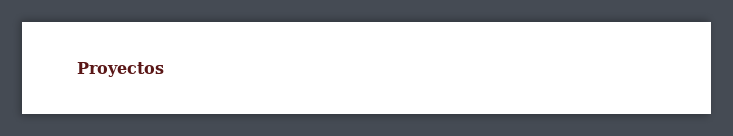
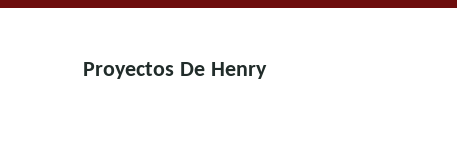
(164, 69) none -> [179,62,267,79] De Henry

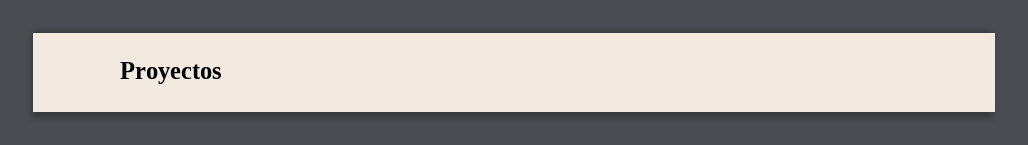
[179,62,267,79] De Henry -> (222, 73) none

